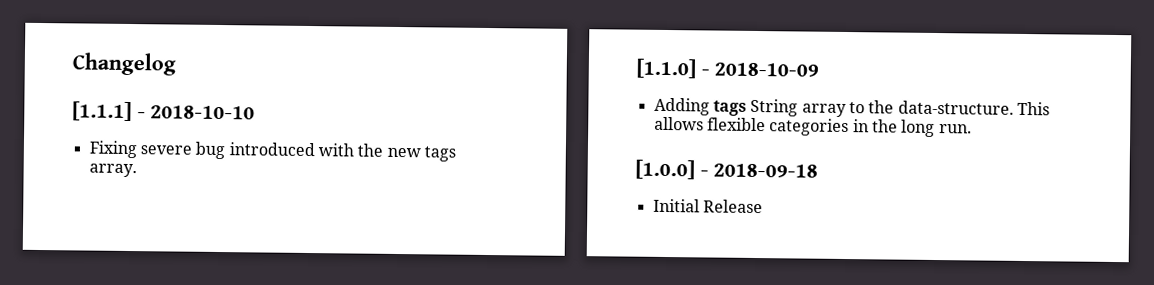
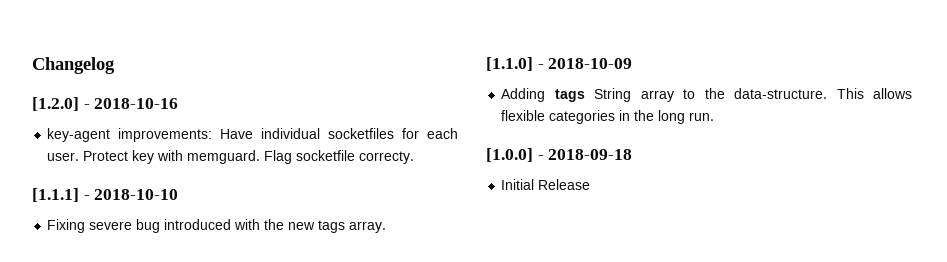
(176, 64) none -> [32,97,179,111] [47,128,459,142] [47,150,415,164] // [1.2.0] - 2018-10-16 // key-agent improvements: Have individual socketfiles for each user. Protect key with memguard. Flag socketfile correcty.

